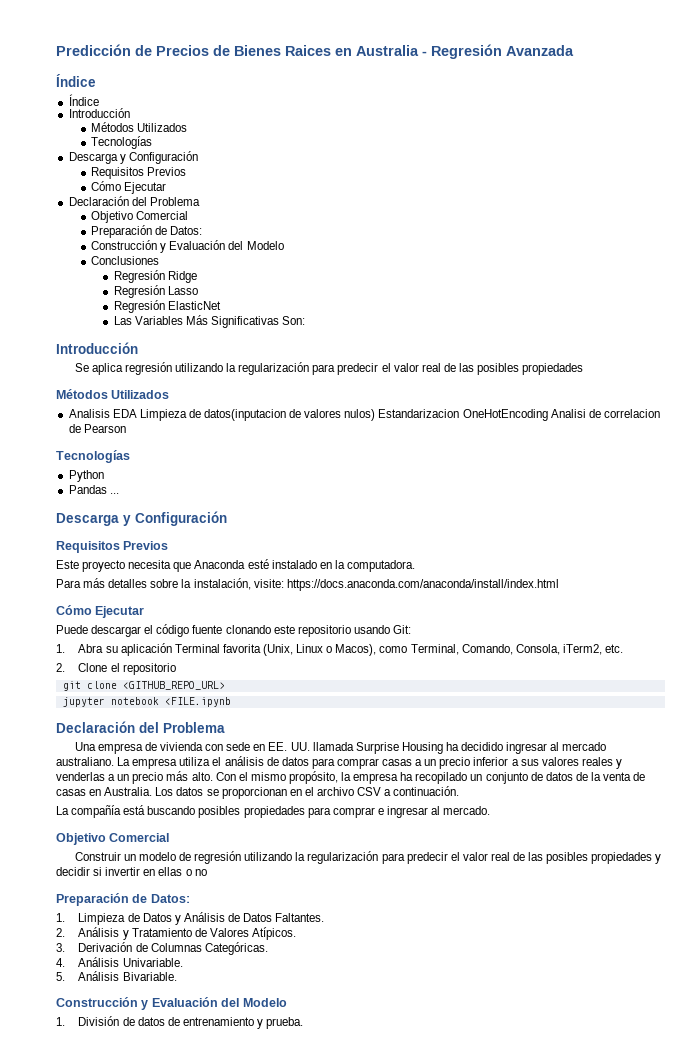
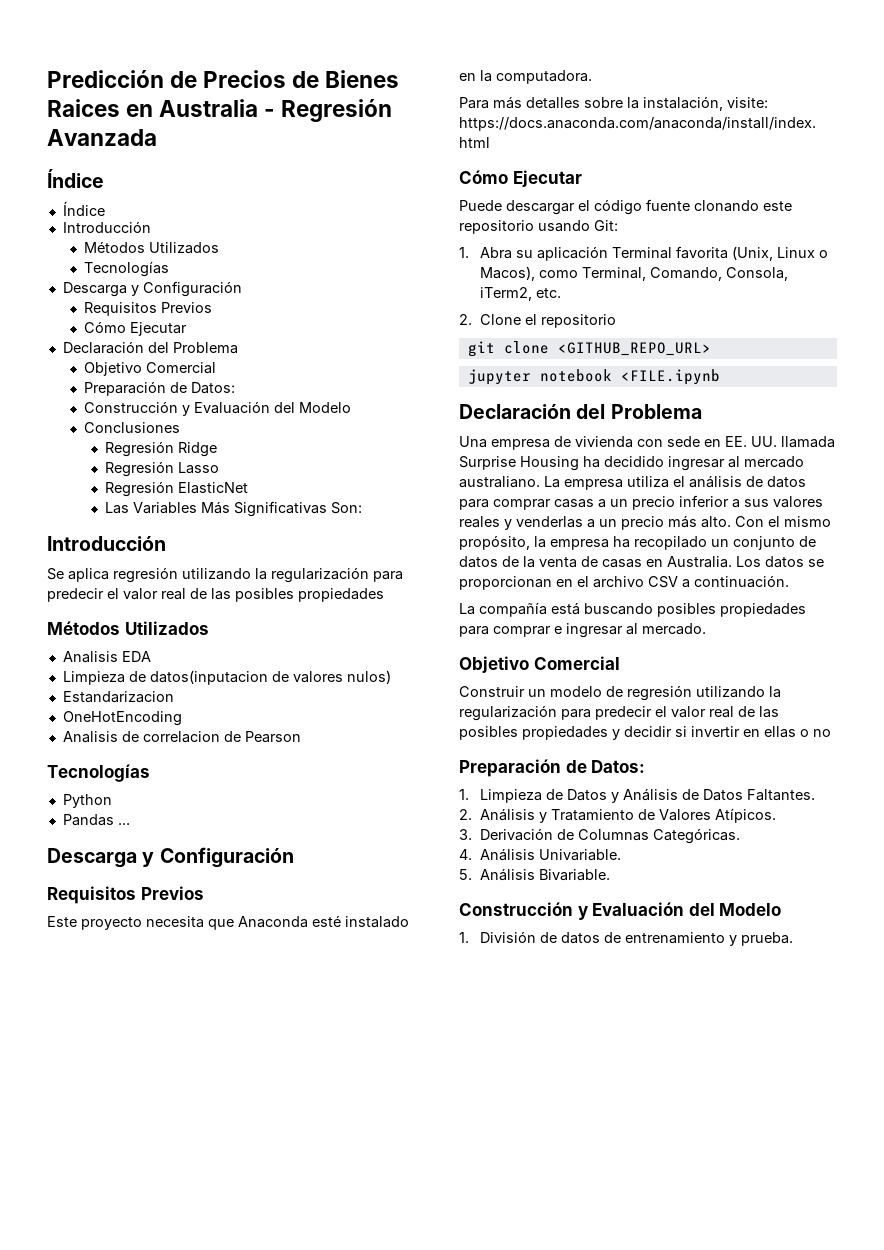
(137, 413) none -> (151, 656) //
(376, 415) none -> (391, 677) //
(460, 413) none -> (174, 697) //
[550,409,586,418] Analisi -> [62,731,118,743] // Analisis

